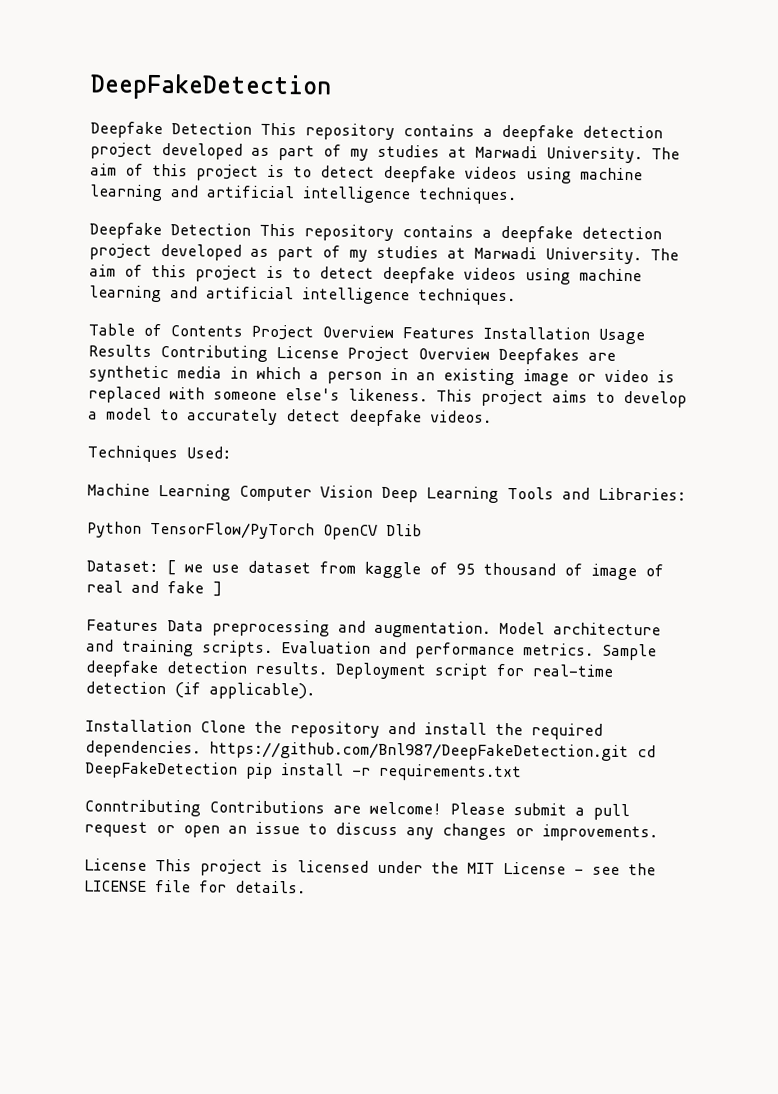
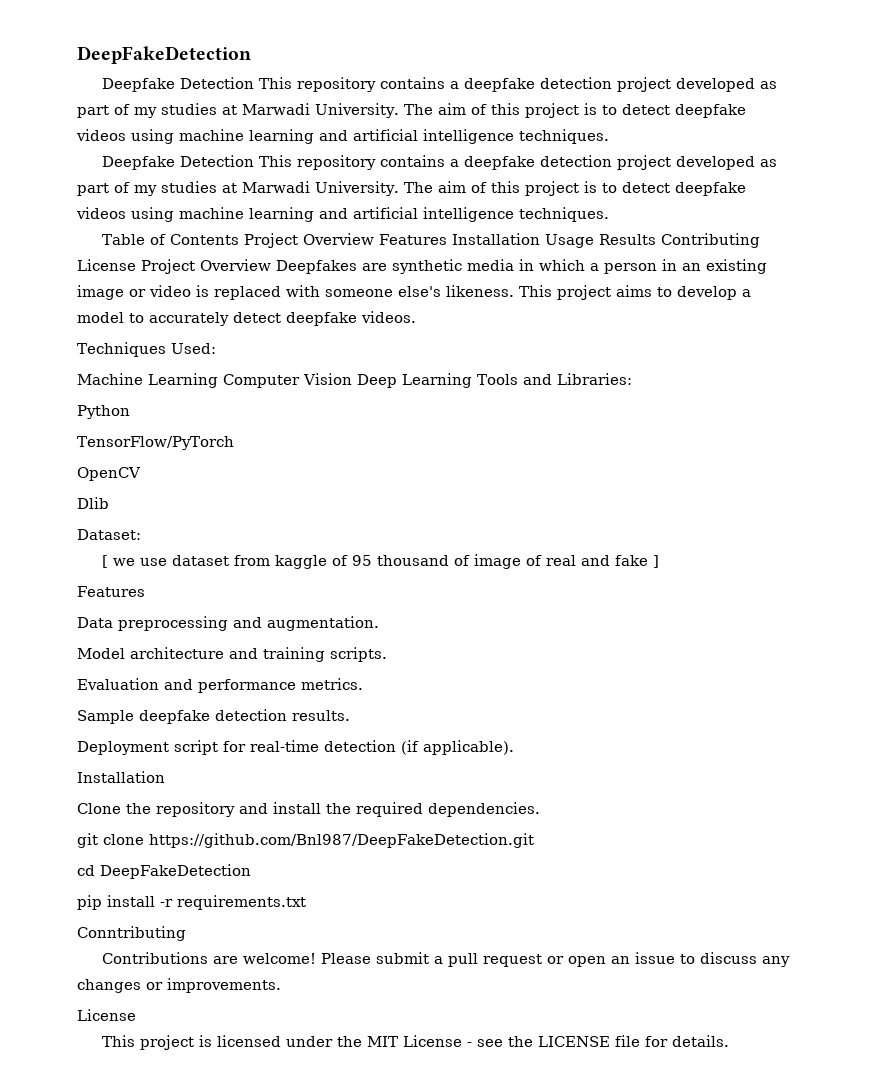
(142, 529) none -> (130, 412) //
(315, 530) none -> (234, 443) //
(378, 532) none -> (141, 474) //
(158, 566) none -> (141, 534) //
(159, 625) none -> (145, 591) //
(491, 629) none -> (379, 623) //
(273, 649) none -> (387, 654) //
(594, 649) none -> (363, 684) //
(328, 668) none -> (350, 715) //
(192, 726) none -> (165, 777) //
(201, 749) none -> [77,833,144,848] // git clone
(629, 751) none -> (534, 840) //
(238, 770) none -> (251, 871) //
(201, 808) none -> (186, 933) //
(147, 864) none -> (136, 1015) //

